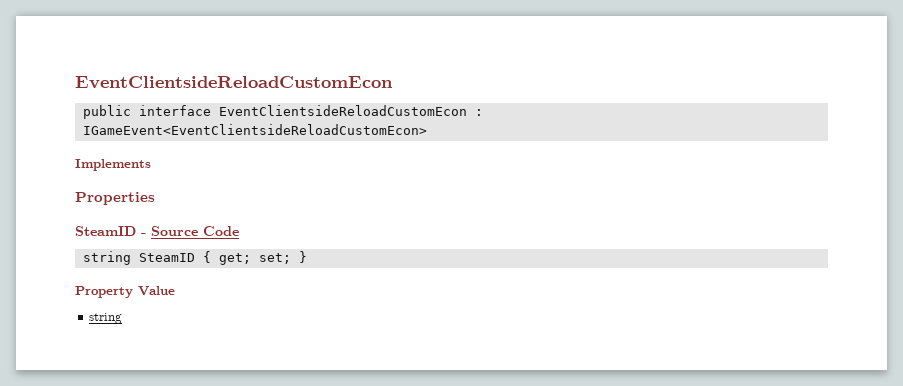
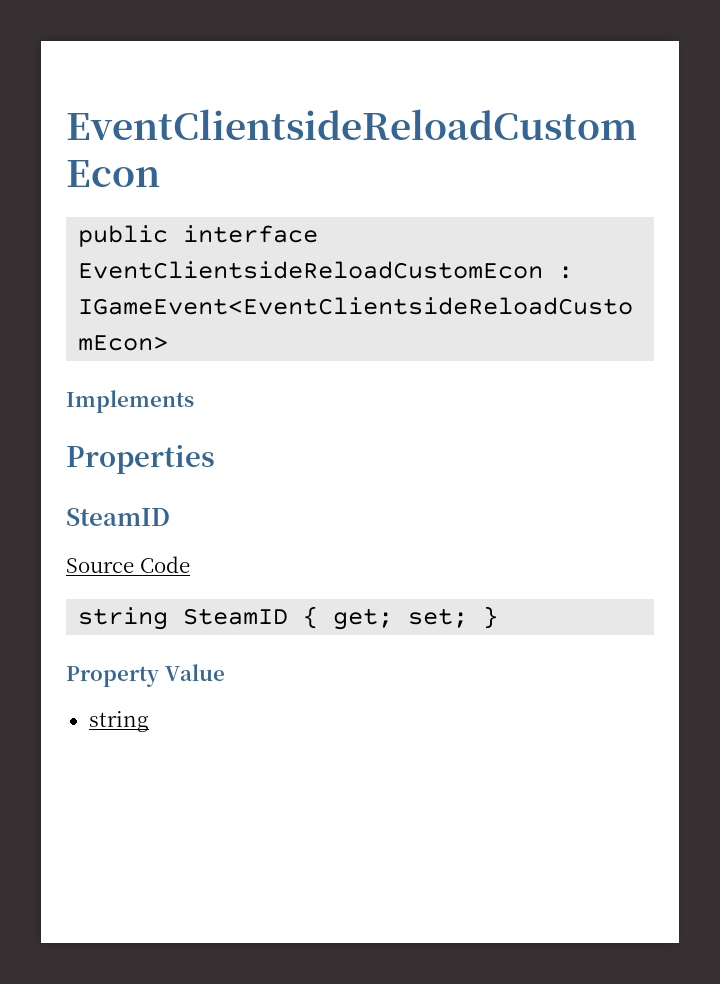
[141,233,146,236] - -> (170, 517) //

